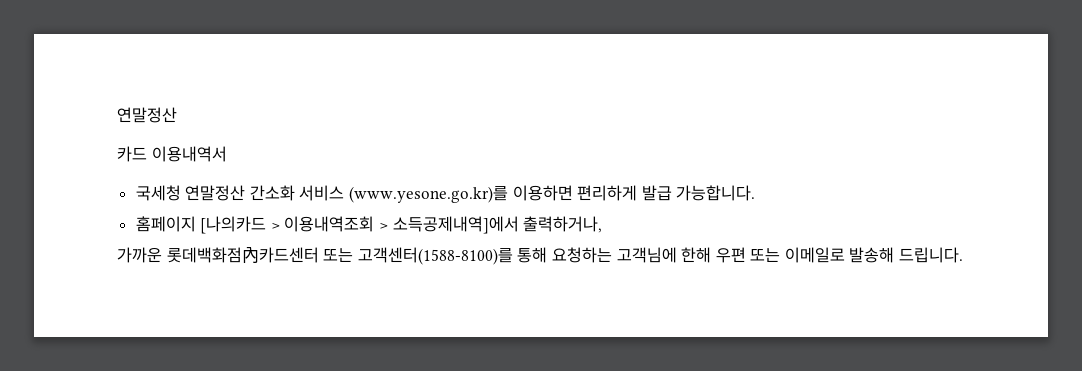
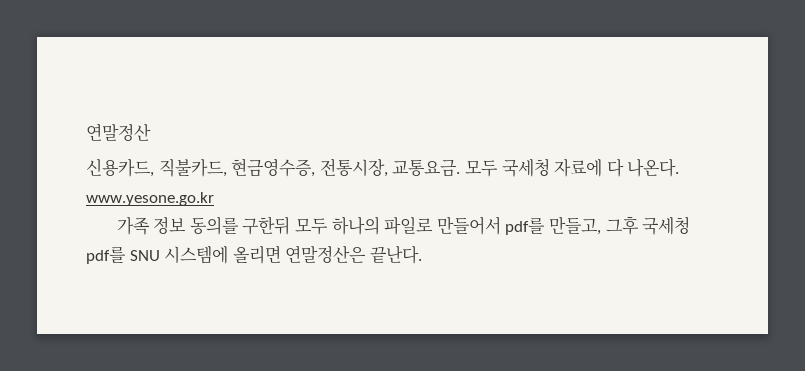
[117,146,227,162] [135,185,756,203] [135,216,603,234] [117,247,964,265] 카드 이용내역서 // 국세청 연말정산 간소화 서비스 (www.yesone.go.kr)를 이용하면 편리하게 발급 가능합니다. // 홈페이지 [나의카드 > 이용내역조회 > 소득공제내역]에서 출력하거나, // 가까운 롯데백화점內카드센터 또는 고객센터(1588-8100)를 통해 요청하는 고객님에 한해 우편 또는 이메일로 발송해 드립니다. -> [86,158,680,177] [86,192,214,206] [116,216,691,235] [86,245,422,264] 신용카드, 직불카드, 현금영수증, 전통시장, 교통요금. 모두 국세청 자료에 다 나온다. www.yesone.go.kr // 가족 정보 동의를 구한뒤 모두 하나의 파일로 만들어서 pdf를 만들고, 그후 국세청 pdf를 SNU 시스템에 올리면 연말정산은 끝난다.

